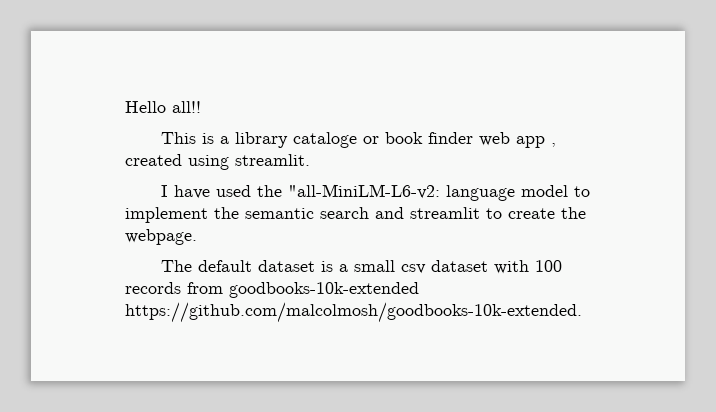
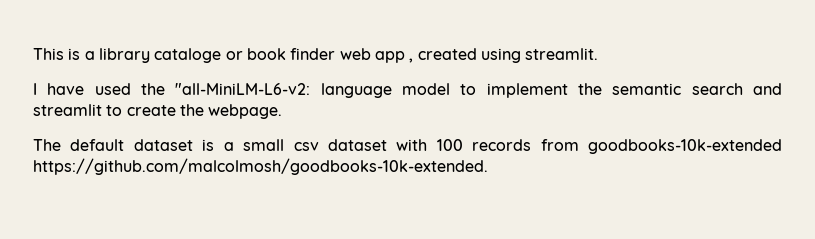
[125,101,201,113] Hello all!! // -> (33, 54) none

